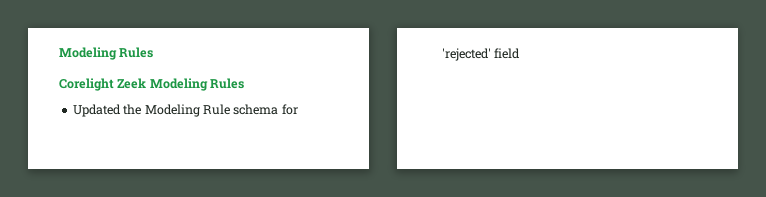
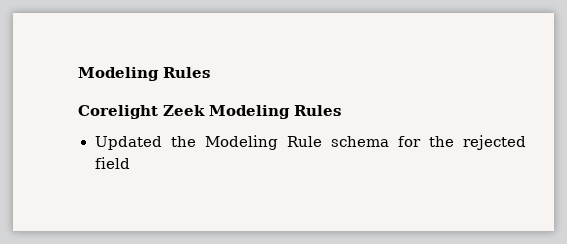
[441,48,491,61] 'rejected' -> [428,135,526,150] the rejected

